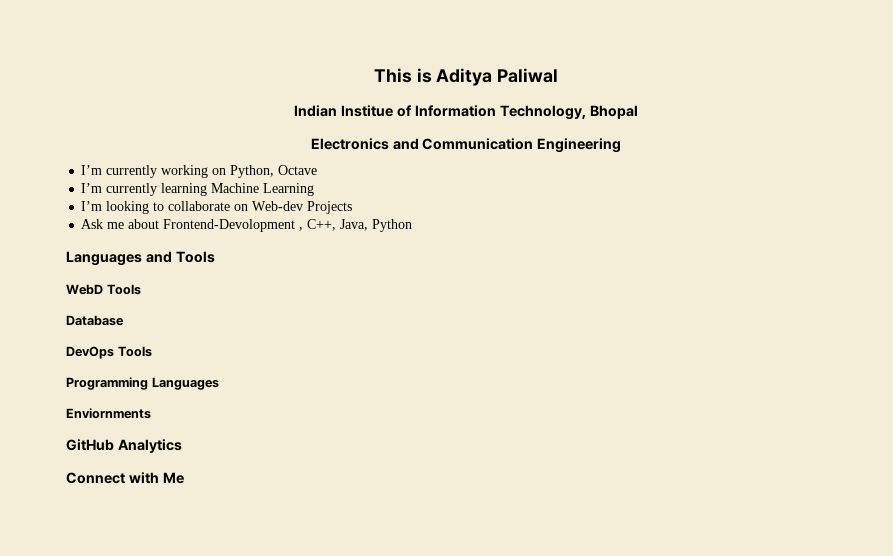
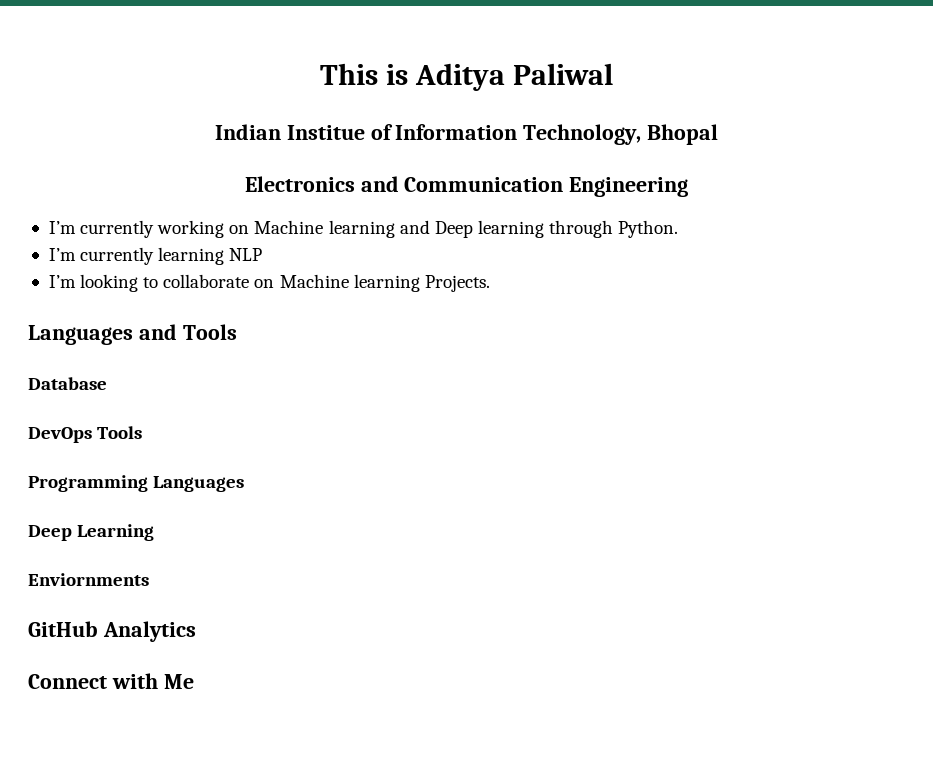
[230,165,318,178] Python, Octave -> [254,220,679,238] Machine learning and Deep learning through Python.
[211,183,315,196] Machine Learning -> [229,248,263,261] NLP
[252,201,353,214] [81,219,413,232] Web-dev Projects // Ask me about Frontend-Devolopment , C++, Java, Python -> [279,274,490,292] Machine learning Projects.
[66,284,141,295] // WebD Tools -> (237, 332) none
(219, 383) none -> [28,524,155,541] // Deep Learning

